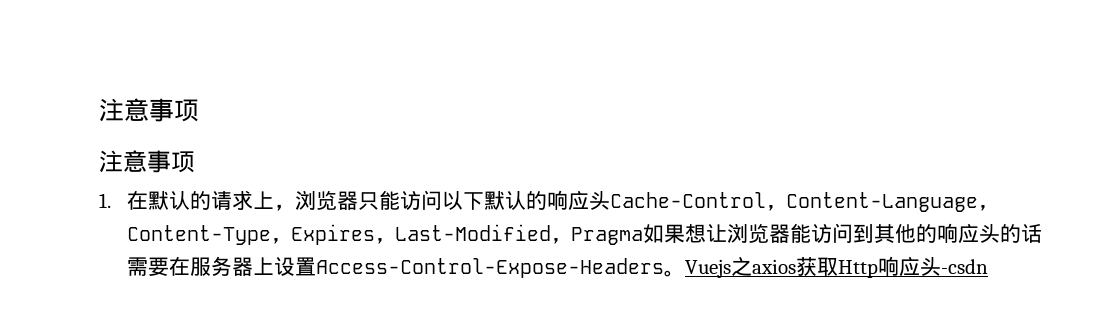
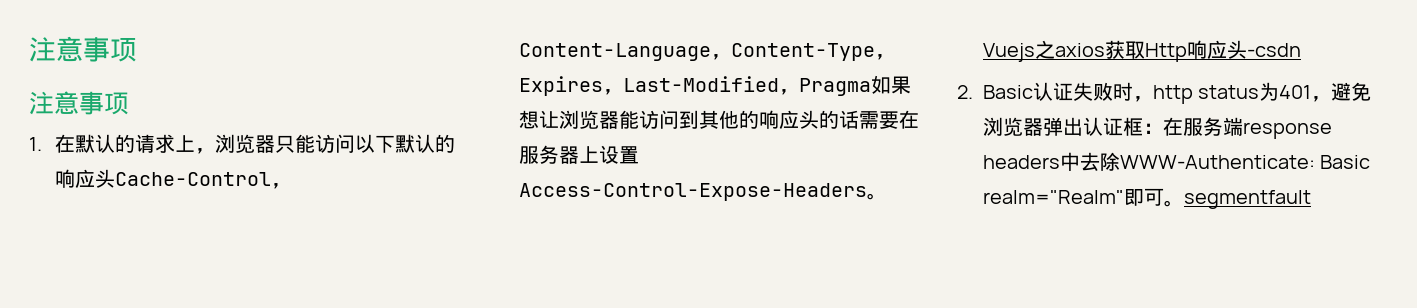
(988, 266) none -> [957,82,1372,104] [983,117,1332,139] [983,152,1371,171] [983,188,1311,209] // 2. Basic认证失败时，http status为401，避免浏览器弹出认证框：在服务端response headers中去除WWW-Authenticate: Basic realm="Realm"即可。segmentfault

